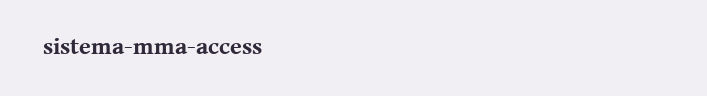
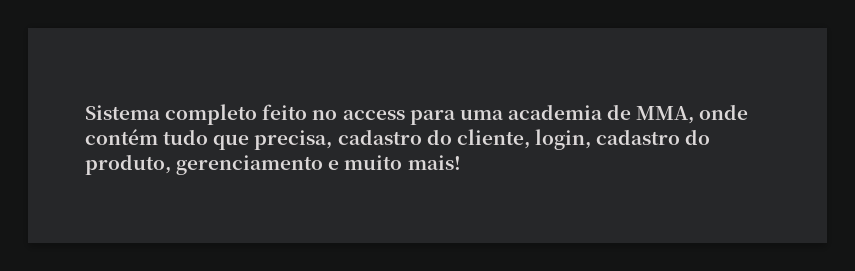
[43,38,262,54] sistema-mma-access -> [85,104,749,125] [85,129,711,150] [85,154,461,175] Sistema completo feito no access para uma academia de MMA, onde contém tudo que precisa, cadastro do cliente, login, cadastro do produto, gerenciamento e muito mais!

